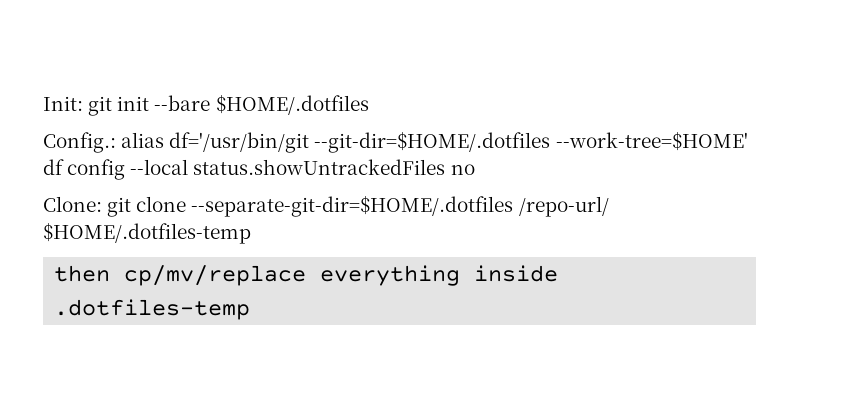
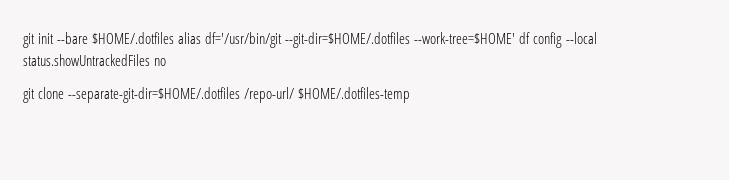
[43,96,83,111] Init: -> (23, 40) none
[43,132,116,153] // Config.: -> (175, 38) none
[43,196,102,212] Clone: -> (167, 62) none
[54,265,559,286] [54,299,251,320] // then cp/mv/replace everything inside .dotfiles-temp -> (411, 95) none

